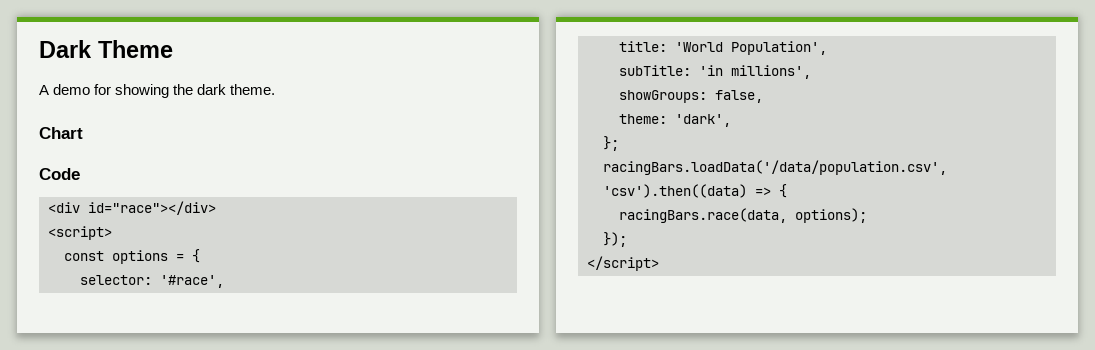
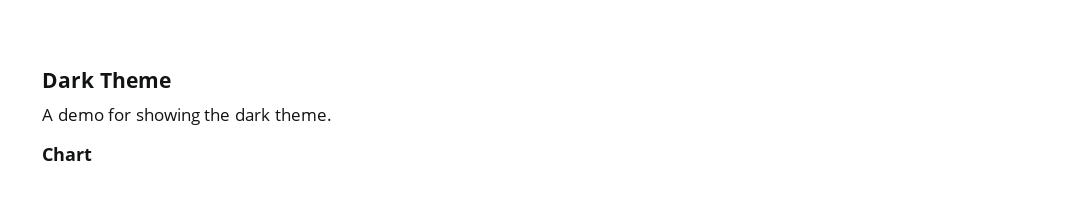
[39,168,80,180] [48,201,216,215] [48,226,112,240] [64,249,200,264] [80,275,224,288] [619,41,827,55] [619,65,811,79] [619,90,763,103] [619,114,731,127] [603,136,619,151] [603,160,947,175] [603,184,787,198] [619,208,867,223] [603,232,627,247] [587,256,659,271] // Code // <div id="race"></div> // <script> // const options = { // selector: '#race', // title: 'World Population', // subTitle: 'in millions', // showGroups: false, // theme: 'dark', // }; // racingBars.loadData('/data/population.csv', 'csv').then((data) => { // racingBars.race(data, options); // }); // </script> -> (92, 154) none

